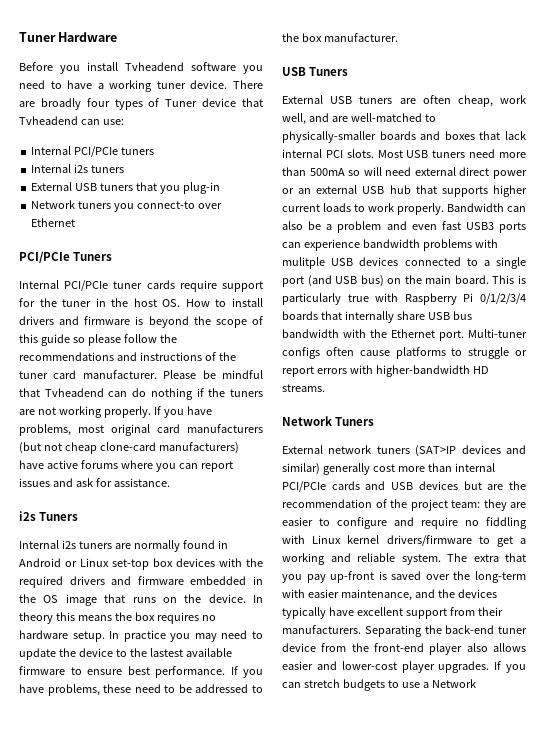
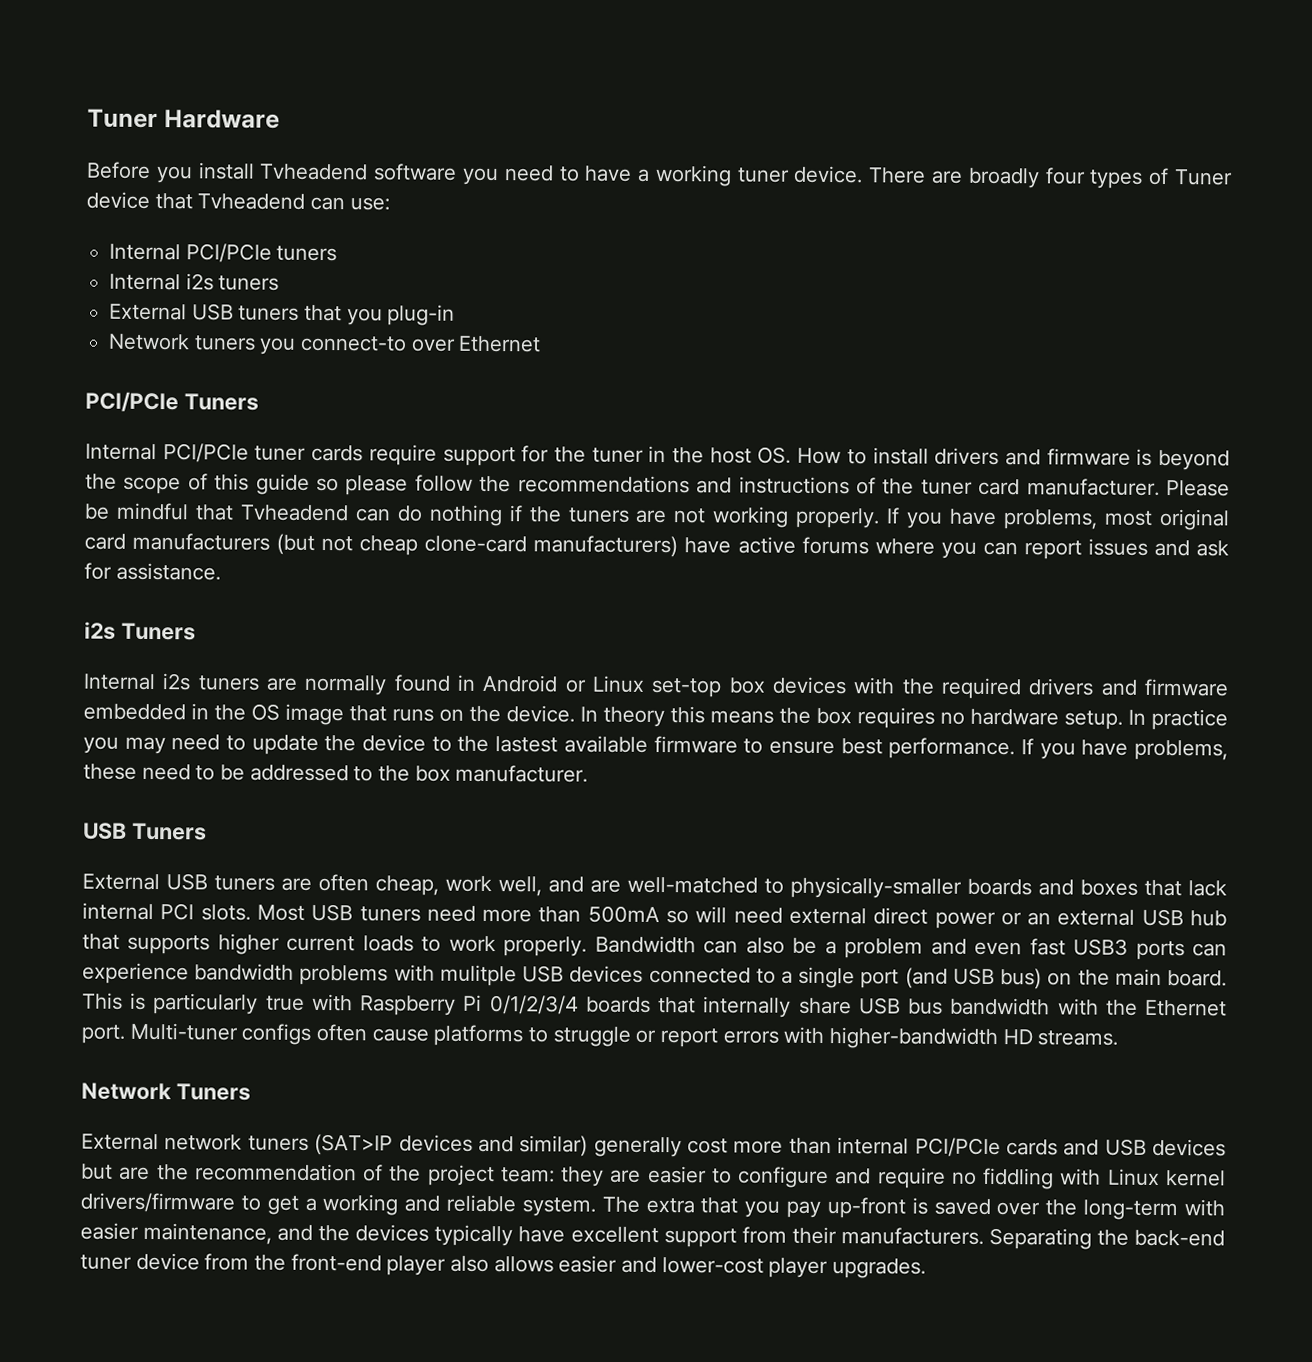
[494,661,526,673] [282,679,476,691] If you can stretch budgets to use a Network -> (927, 1268) none

